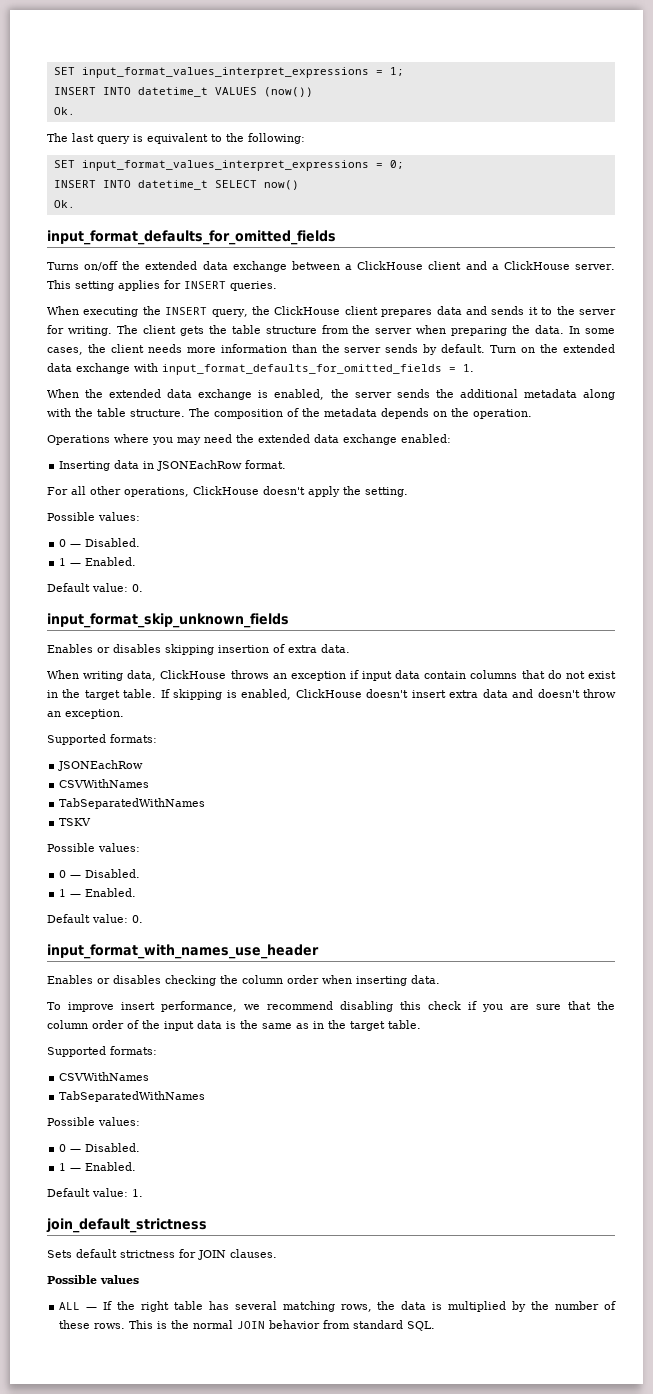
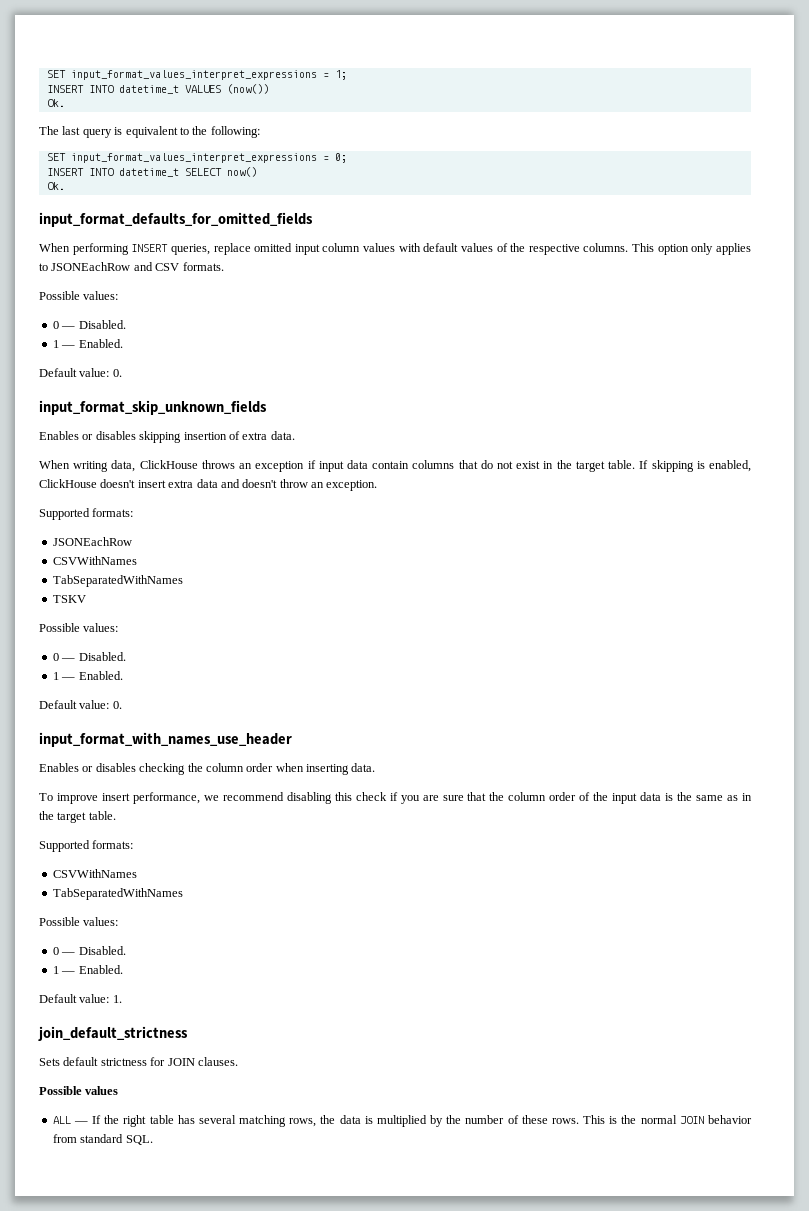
[47,261,616,272] [47,280,277,291] [47,306,617,317] [47,325,615,336] [47,344,615,355] [47,363,474,375] [47,389,616,400] [47,408,532,419] [47,434,451,445] [59,460,287,471] [47,486,408,497] Turns on/off the extended data exchange between a ClickHouse client and a ClickHouse server. This setting applies for INSERT queries. // When executing the INSERT query, the ClickHouse client prepares data and sends it to the server for writing. The client gets the table structure from the server when preparing the data. In some cases, the client needs more information than the server sends by default. Turn on the extended data exchange with input_format_defaults_for_omitted_fields = 1. // When the extended data exchange is enabled, the server sends the additional metadata along with the table structure. The composition of the metadata depends on the operation. // Operations where you may need the extended data exchange enabled: // Inserting data in JSONEachRow format. // For all other operations, ClickHouse doesn't apply the setting. -> [39,243,752,255] [39,262,224,271] When performing INSERT queries, replace omitted input column values with default values of the respective columns. This option only applies to JSONEachRow and CSV formats.

